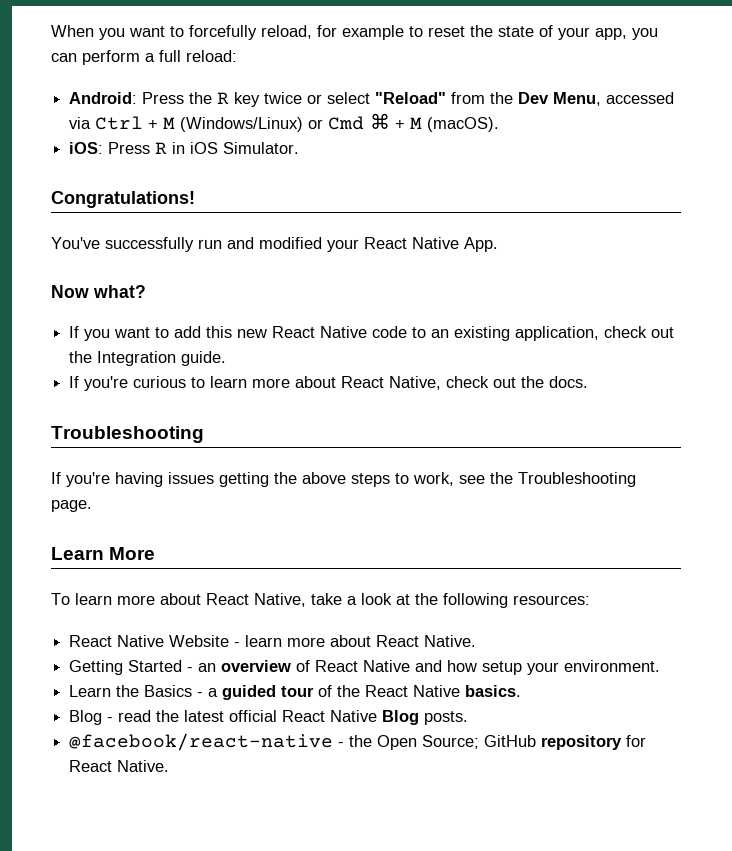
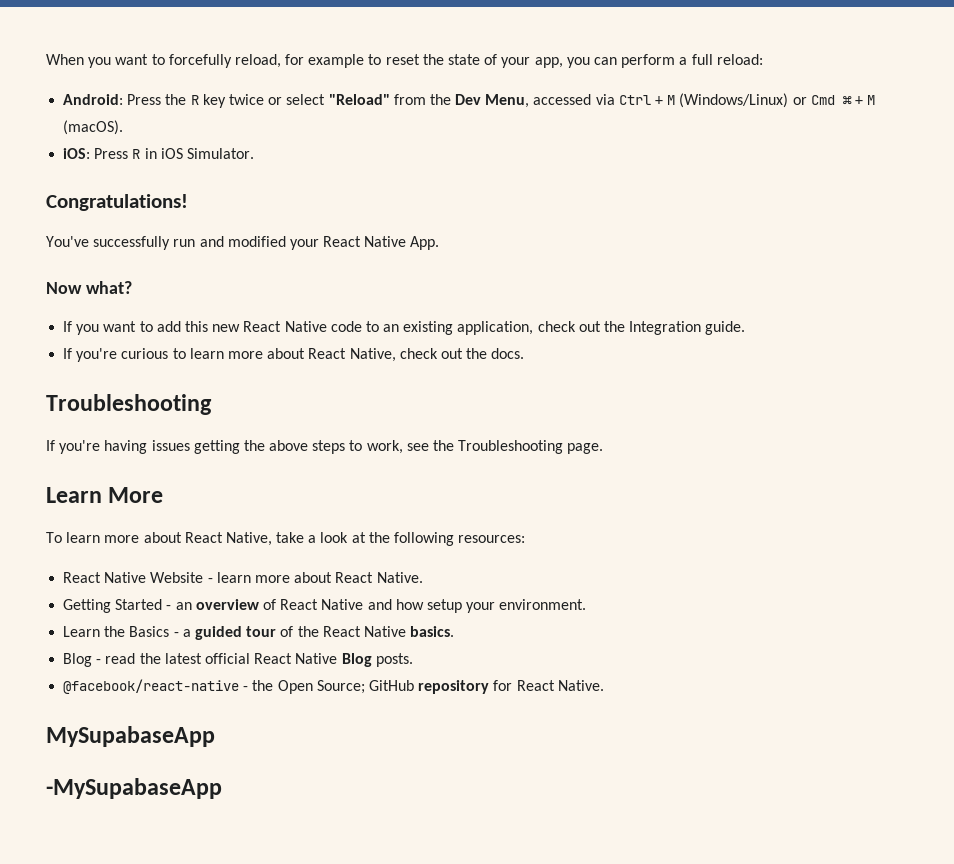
(170, 766) none -> [46,726,215,747] [46,778,222,799] // MySupabaseApp // -MySupabaseApp

